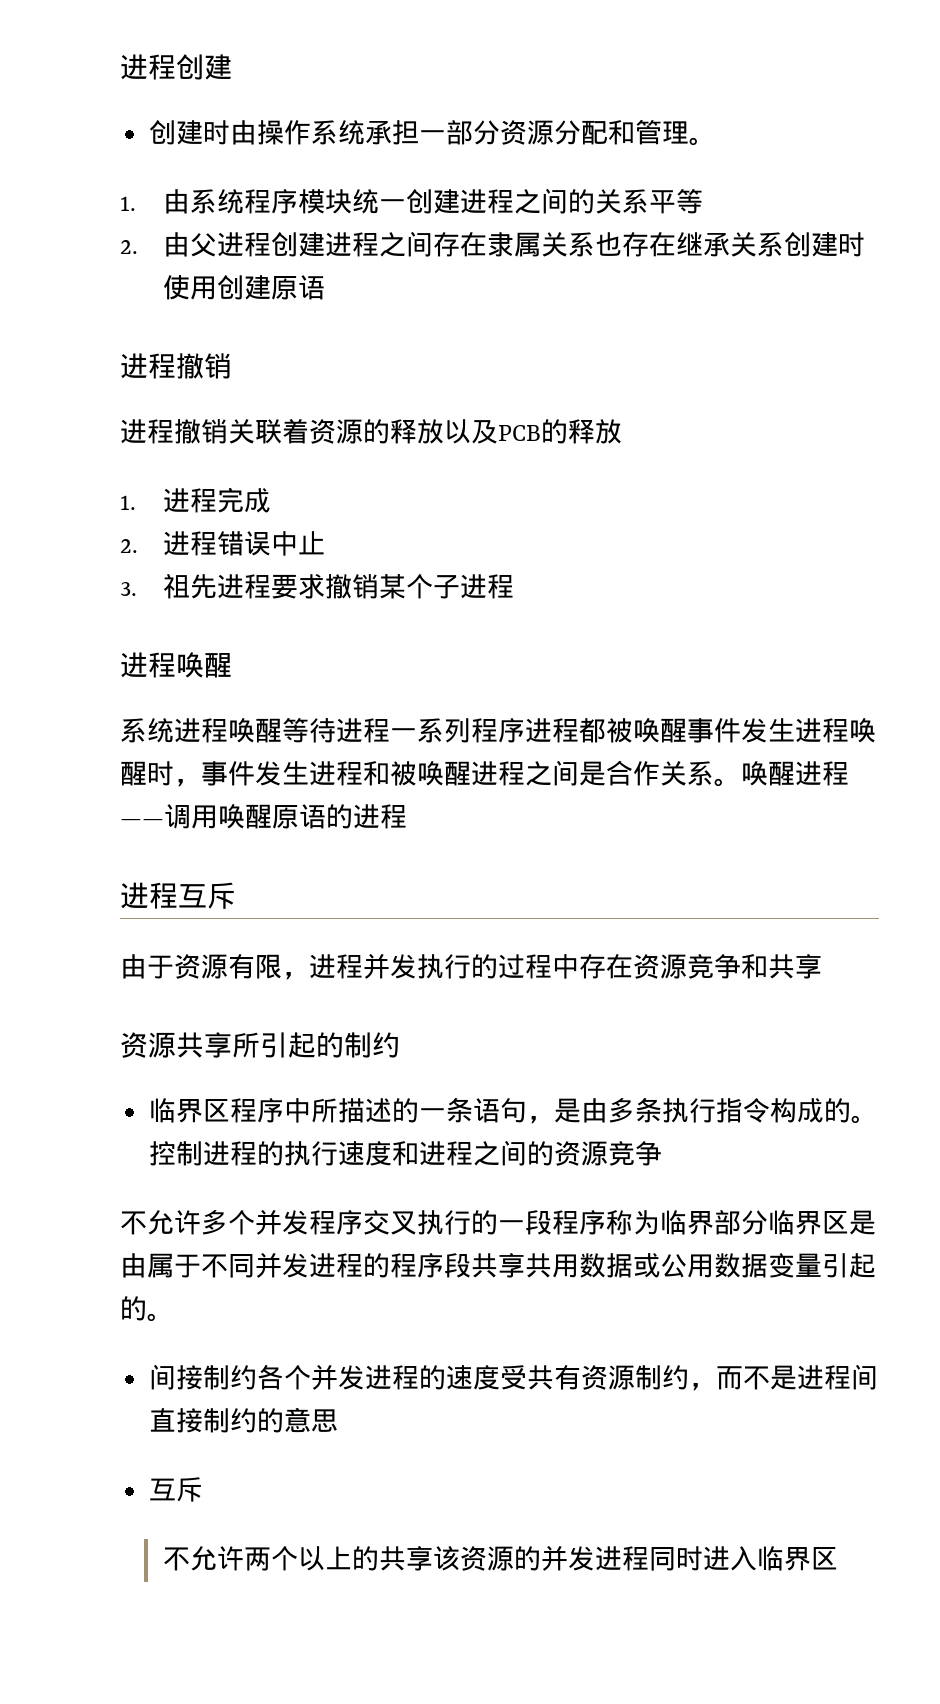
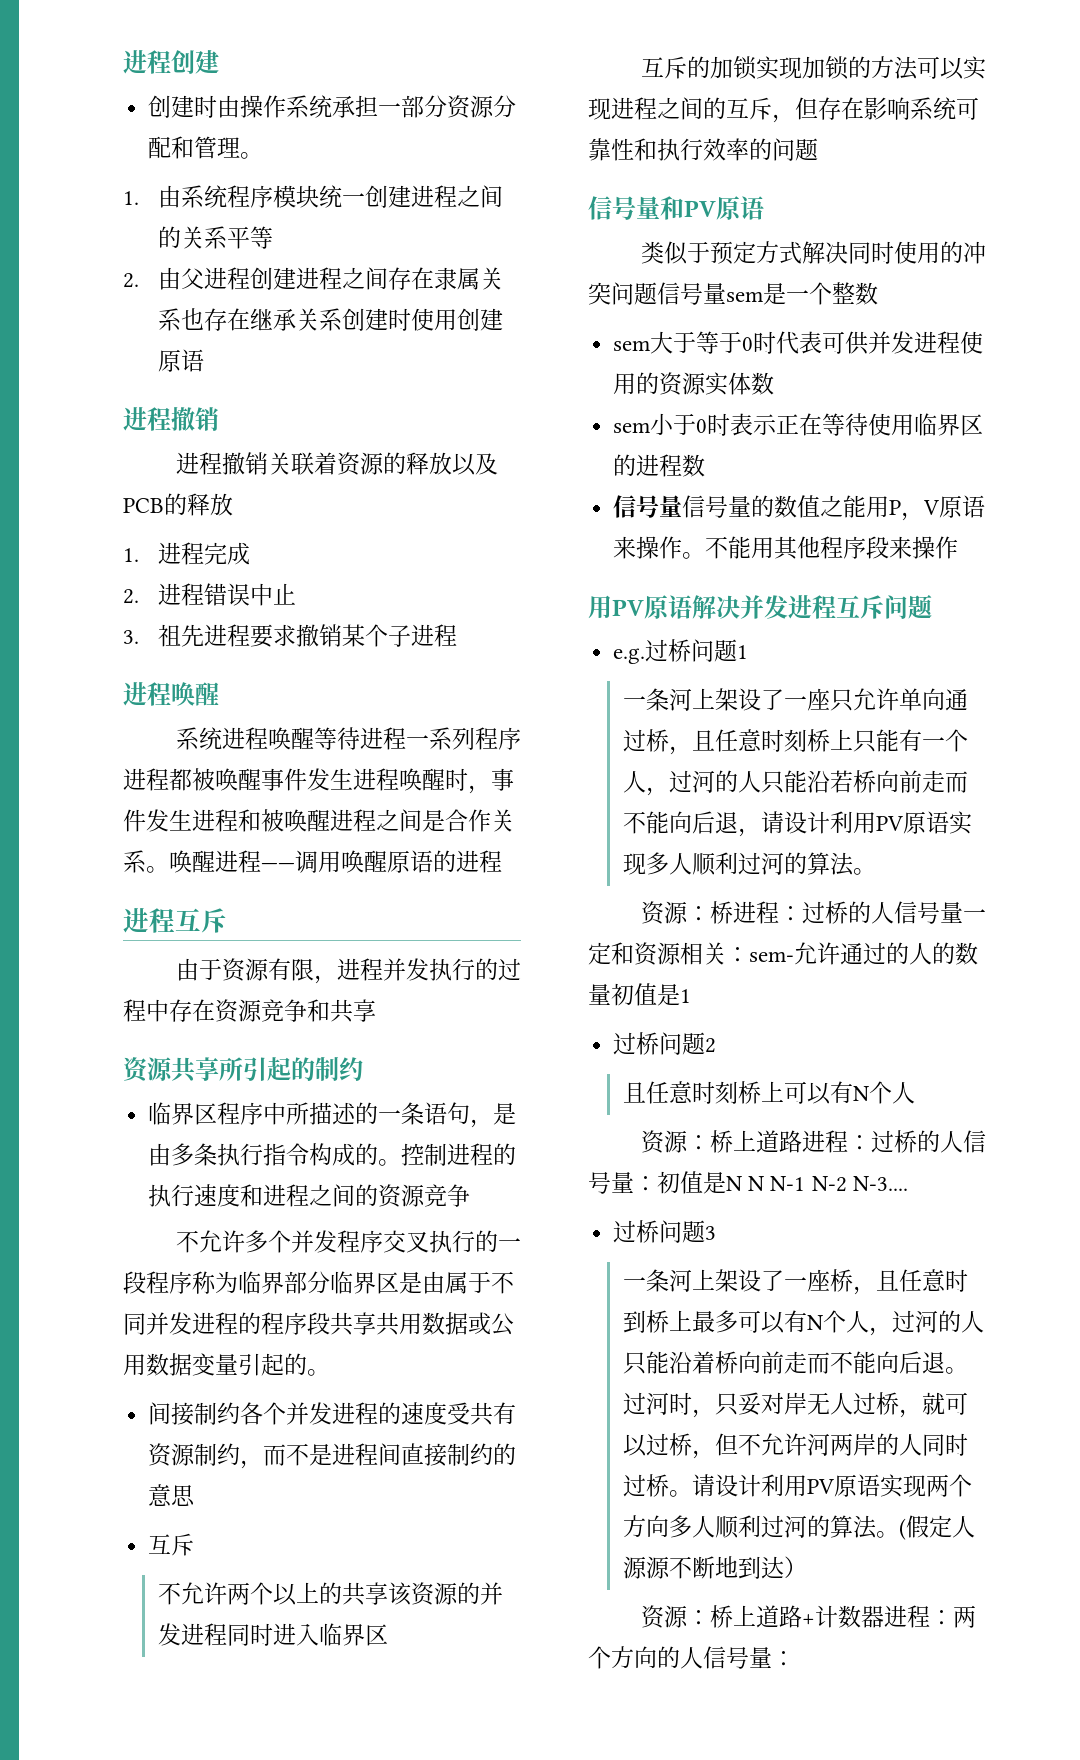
(838, 1558) none -> [640,56,986,80] [588,97,979,123] [588,138,818,161] [588,196,764,220] [640,241,986,265] [588,282,878,305] [613,331,984,355] [613,372,775,396] [613,413,984,436] [613,454,706,477] [613,495,986,521] [613,536,959,560] [588,594,932,619] [613,639,749,664] [622,688,968,712] [622,729,968,755] [622,770,968,796] [622,811,972,837] [622,852,876,876] [640,901,986,925] [588,942,978,966] [588,983,691,1006] [613,1032,717,1055] [622,1081,915,1105] [640,1130,986,1154] [588,1171,908,1194] [613,1220,717,1243] [622,1269,968,1295] [622,1310,984,1336] [622,1351,968,1375] [622,1392,968,1418] [622,1433,968,1459] [622,1474,972,1498] [622,1515,975,1540] [622,1556,807,1579] [640,1605,976,1629] [588,1646,795,1669] // 互斥的加锁实现加锁的方法可以实现进程之间的互斥，但存在影响系统可靠性和执行效率的问题 // 信号量和PV原语 // 类似于预定方式解决同时使用的冲突问题信号量sem是一个整数 // sem大于等于0时代表可供并发进程使用的资源实体数 // sem小于0时表示正在等待使用临界区的进程数 // 信号量信号量的数值之能用P，V原语来操作。不能用其他程序段来操作 // 用PV原语解决并发进程互斥问题 // e.g.过桥问题1 // 一条河上架设了一座只允许单向通过桥，且任意时刻桥上只能有一个人，过河的人只能沿若桥向前走而不能向后退，请设计利用PV原语实现多人顺利过河的算法。 // 资源：桥进程：过桥的人信号量一定和资源相关：sem-允许通过的人的数量初值是1 // 过桥问题2 // 且任意时刻桥上可以有N个人 // 资源：桥上道路进程：过桥的人信号量：初值是N N N-1 N-2 N-3.... // 过桥问题3 // 一条河上架设了一座桥，且任意时到桥上最多可以有N个人，过河的人只能沿着桥向前走而不能向后退。过河时，只妥对岸无人过桥，就可以过桥，但不允许河两岸的人同时过桥。请设计利用PV原语实现两个方向多人顺利过河的算法。(假定人源源不断地到达） // 资源：桥上道路+计数器进程：两个方向的人信号量：

